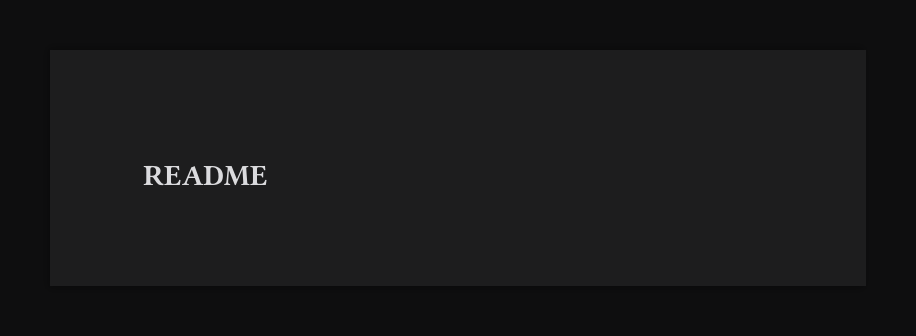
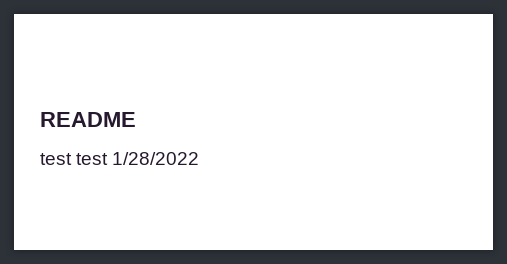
(268, 175) none -> [40,152,200,165] // test test 1/28/2022

